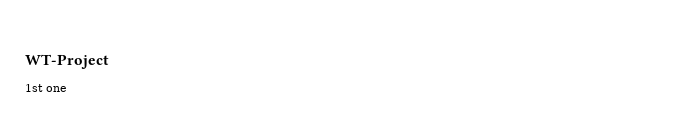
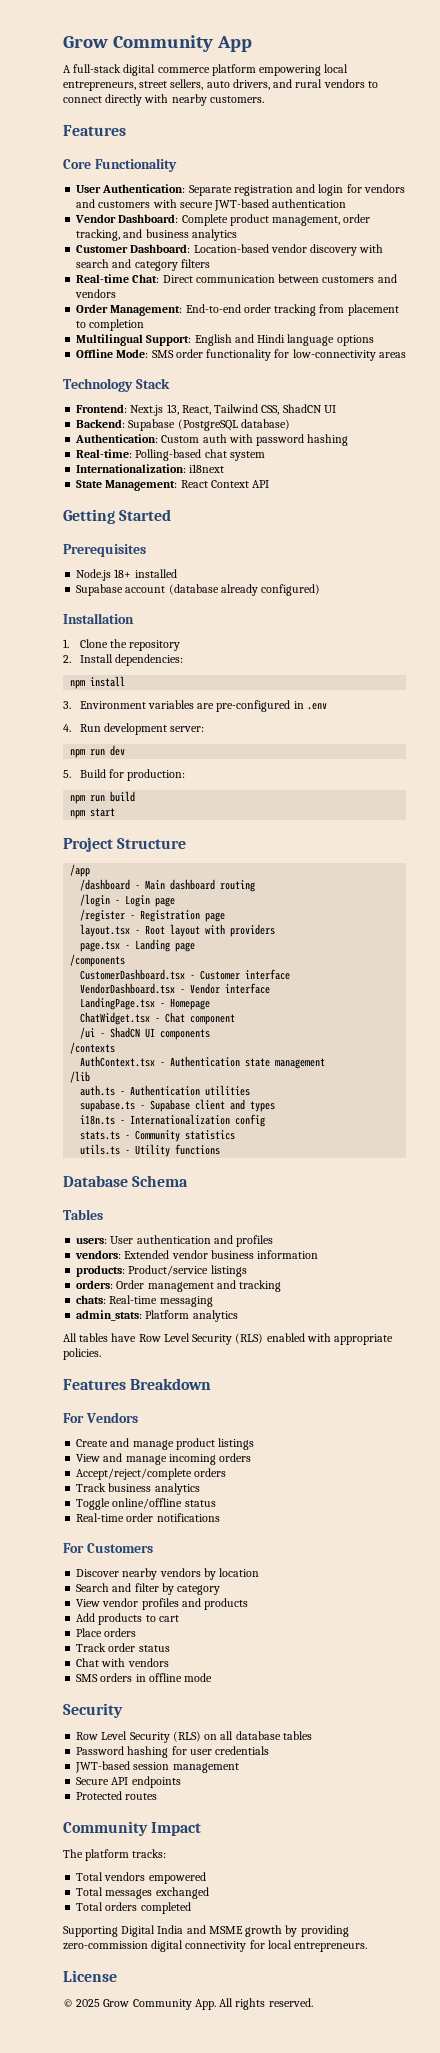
[25,54,109,69] [25,84,67,92] WT-Project // 1st one -> [63,35,252,52] [63,64,349,76] [63,79,378,91] [63,94,264,106] [63,125,126,136] [63,158,177,172] [76,184,405,196] [76,199,347,211] [75,214,371,226] [76,229,237,241] [76,244,384,256] [76,259,210,271] [76,274,397,283] [75,289,117,298] [76,304,399,316] [76,319,145,331] [76,334,374,346] [76,349,406,361] [63,378,170,392] [76,404,336,416] [76,419,290,431] [75,434,349,446] [76,449,265,461] [76,464,225,473] [76,480,270,491] [63,509,172,524] [63,544,146,557] [76,569,177,581] [76,584,321,596] [63,613,134,624] [63,639,181,651] [63,654,183,666] [70,676,126,689] [63,700,327,712] [63,723,205,735] [70,745,126,758] [63,769,186,781] [70,791,136,804] [70,808,116,819] [63,837,187,852] [70,864,91,877] [80,879,256,892] [80,894,176,907] [80,909,226,922] [80,924,276,937] [80,939,196,952] [70,954,126,967] [80,969,291,980] [80,983,271,994] [80,997,211,1010] [80,1012,236,1025] [80,1027,211,1040] [70,1042,116,1054] [80,1056,326,1069] [70,1071,91,1083] [80,1085,251,1096] [80,1099,276,1112] [80,1114,266,1127] [80,1130,236,1142] [80,1144,221,1157] [63,1175,189,1187] [63,1209,103,1220] [76,1235,274,1247] [75,1250,319,1259] [76,1265,247,1277] [76,1280,282,1292] [76,1295,213,1307] [76,1310,238,1322] [63,1333,394,1345] [63,1348,101,1360] [63,1378,212,1390] [63,1412,138,1423] [76,1438,255,1450] [76,1453,252,1465] [76,1468,227,1480] [76,1483,200,1495] [76,1498,216,1510] [76,1513,220,1522] [63,1543,153,1553] [76,1568,260,1580] [76,1583,221,1595] [76,1598,249,1610] [76,1613,179,1625] [76,1628,137,1637] [76,1643,170,1652] [76,1658,169,1667] [76,1673,213,1682] [63,1703,123,1718] [76,1731,312,1743] [76,1746,270,1758] [75,1761,239,1773] [76,1776,181,1788] [76,1791,158,1800] [63,1821,202,1836] [63,1849,167,1861] [76,1872,206,1884] [76,1887,209,1899] [76,1902,191,1914] [63,1925,349,1937] [63,1940,368,1952] [63,1970,117,1982] [63,1998,313,2010] Grow Community App // A full-stack digital commerce platform empowering local entrepreneurs, street sellers, auto drivers, and rural vendors to connect directly with nearby customers. // Features // Core Functionality // User Authentication: Separate registration and login for vendors and customers with secure JWT-based authentication // Vendor Dashboard: Complete product management, order tracking, and business analytics // Customer Dashboard: Location-based vendor discovery with search and category filters // Real-time Chat: Direct communication between customers and vendors // Order Management: End-to-end order tracking from placement to completion // Multilingual Support: English and Hindi language options // Offline Mode: SMS order functionality for low-connectivity areas // Technology Stack // Frontend: Next.js 13, React, Tailwind CSS, ShadCN UI // Backend: Supabase (PostgreSQL database) // Authentication: Custom auth with password hashing // Real-time: Polling-based chat system // Internationalization: i18next // State Management: React Context API // Getting Started // Prerequisites // Node.js 18+ installed // Supabase account (database already configured) // Installation // 1. Clone the repository // 2. Install dependencies: // npm install // 3. Environment variables are pre-configured in .env // 4. Run development server: // npm run dev // 5. Build for production: // npm run build // npm start // Project Structure // /app // /dashboard - Main dashboard routing // /login - Login page // /register - Registration page // layout.tsx - Root layout with providers // page.tsx - Landing page // /components // CustomerDashboard.tsx - Customer interface // VendorDashboard.tsx - Vendor interface // LandingPage.tsx - Homepage // ChatWidget.tsx - Chat component // /ui - ShadCN UI components // /contexts // AuthContext.tsx - Authentication state management // /lib // auth.ts - Authentication utilities // supabase.ts - Supabase client and types // i18n.ts - Internationalization config // stats.ts - Community statistics // utils.ts - Utility functions // Database Schema // Tables // users: User authentication and profiles // vendors: Extended vendor business information // products: Product/service listings // orders: Order management and tracking // chats: Real-time messaging // admin_stats: Platform analytics // All tables have Row Level Security (RLS) enabled with appropriate policies. // Features Breakdown // For Vendors // Create and manage product listings // View and manage incoming orders // Accept/reject/complete orders // Track business analytics // Toggle online/offline status // Real-time order notifications // For Customers // Discover nearby vendors by location // Search and filter by category // View vendor profiles and products // Add products to cart // Place orders // Track order status // Chat with vendors // SMS orders in offline mode // Security // Row Level Security (RLS) on all database tables // Password hashing for user credentials // JWT-based session management // Secure API endpoints // Protected routes // Community Impact // The platform tracks: // Total vendors empowered // Total messages exchanged // Total orders completed // Supporting Digital India and MSME growth by providing zero-commission digital connectivity for local entrepreneurs. // License // © 2025 Grow Community App. All rights reserved.

